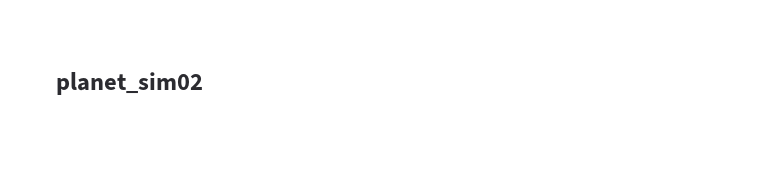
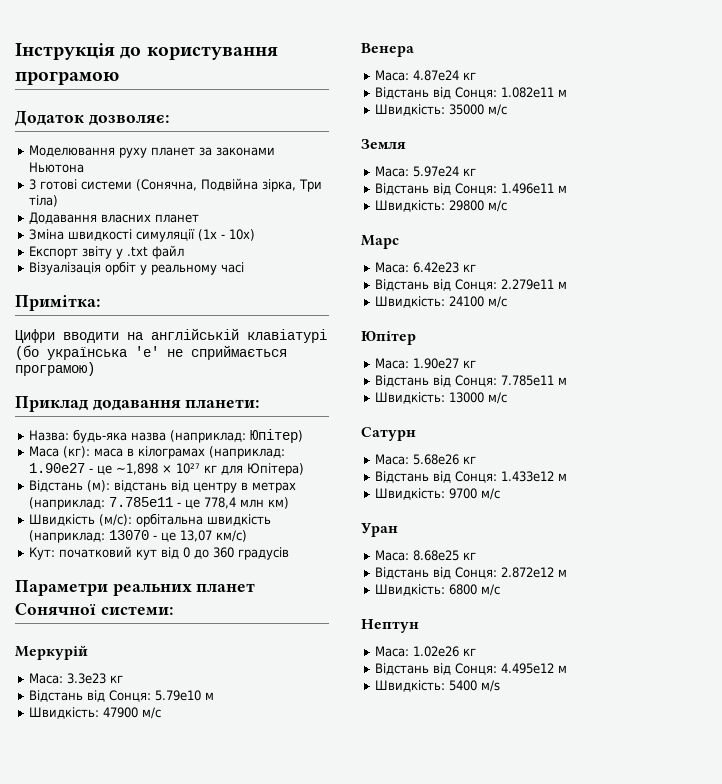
[56,72,203,95] planet_sim02 -> [15,43,278,60] [15,71,119,85] [15,111,169,126] [28,145,275,158] [28,162,84,173] [28,178,322,192] [28,195,58,207] [28,212,199,225] [28,229,255,242] [28,245,184,259] [28,261,244,275] [15,295,100,311] [15,328,327,343] [15,345,287,360] [15,362,95,376] [15,396,260,412] [28,429,303,443] [28,446,285,459] [28,463,304,476] [28,480,296,493] [28,497,289,510] [28,513,271,527] [28,530,247,543] [28,546,289,560] [15,580,256,596] [15,603,173,615] [15,645,88,660] [28,673,123,684] [28,690,214,702] [28,707,161,719] [361,43,414,57] [374,70,476,81] [374,87,567,99] [374,104,507,116] [361,139,406,149] [374,166,476,177] [374,183,567,195] [374,200,507,212] [361,235,399,249] [374,262,476,273] [374,279,567,291] [374,296,507,308] [361,331,416,345] [374,358,476,369] [374,375,567,387] [374,392,507,404] [361,427,416,441] [374,454,476,465] [374,471,567,483] [374,488,500,500] [361,523,398,537] [374,550,476,561] [374,567,567,579] [374,584,500,596] [361,619,419,633] [374,646,476,657] [374,663,567,675] [374,680,500,692] Інструкція до користування програмою // Додаток дозволяє: // Моделювання руху планет за законами Ньютона // 3 готові системи (Сонячна, Подвійна зірка, Три тіла) // Додавання власних планет // Зміна швидкості симуляції (1x - 10x) // Експорт звіту у .txt файл // Візуалізація орбіт у реальному часі // Примітка: // Цифри вводити на англійській клавіатурі (бо українська 'е' не сприймається програмою) // Приклад додавання планети: // Назва: будь-яка назва (наприклад: Юпітер) // Маса (кг): маса в кілограмах (наприклад: 1.90е27 - це ~1,898 × 10²⁷ кг для Юпітера) // Відстань (м): відстань від центру в метрах (наприклад: 7.785е11 - це 778,4 млн км) // Швидкість (м/с): орбітальна швидкість (наприклад: 13070 - це 13,07 км/с) // Кут: початковий кут від 0 до 360 градусів // Параметри реальних планет Сонячної системи: // Меркурій // Маса: 3.3e23 кг // Відстань від Сонця: 5.79e10 м // Швидкість: 47900 м/с // Венера // Маса: 4.87e24 кг // Відстань від Сонця: 1.082e11 м // Швидкість: 35000 м/с // Земля // Маса: 5.97e24 кг // Відстань від Сонця: 1.496e11 м // Швидкість: 29800 м/с // Марс // Маса: 6.42e23 кг // Відстань від Сонця: 2.279e11 м // Швидкість: 24100 м/с // Юпітер // Маса: 1.90e27 кг // Відстань від Сонця: 7.785e11 м // Швидкість: 13000 м/с // Сатурн // Маса: 5.68e26 кг // Відстань від Сонця: 1.433e12 м // Швидкість: 9700 м/с // Уран // Маса: 8.68e25 кг // Відстань від Сонця: 2.872e12 м // Швидкість: 6800 м/с // Нептун // Маса: 1.02e26 кг // Відстань від Сонця: 4.495e12 м // Швидкість: 5400 м/s

